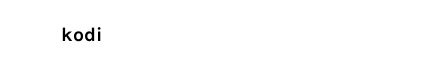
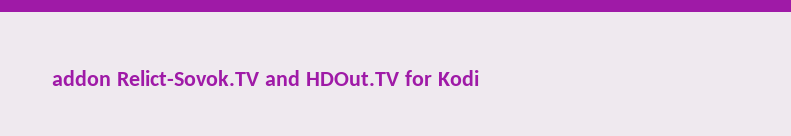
[61,27,102,42] kodi -> [52,70,479,86] addon Relict-Sovok.TV and HDOut.TV for Kodi

